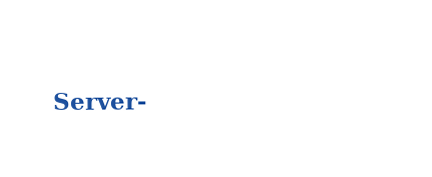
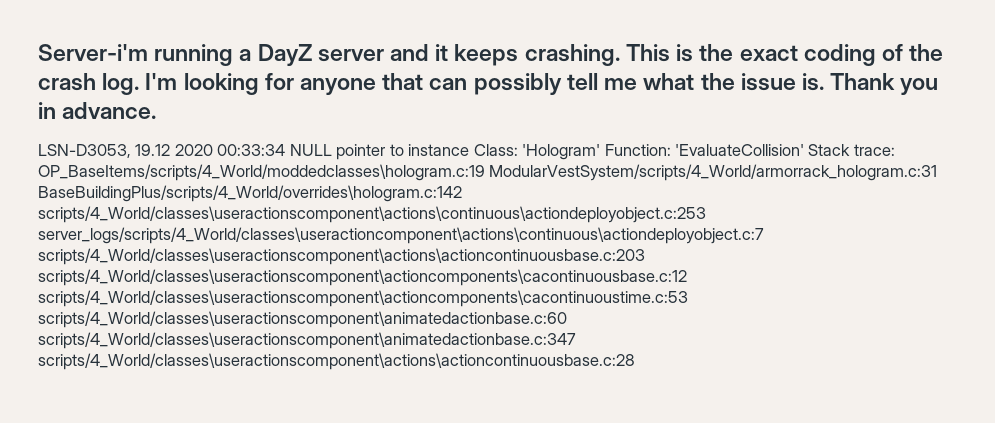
[53,92,148,110] Server- -> [38,44,944,66] [38,73,939,95] [38,102,157,119] [38,144,895,160] [38,164,938,181] [38,185,462,202] [38,206,706,223] [38,227,764,244] [38,248,645,265] [38,269,687,286] [38,290,688,307] [38,311,567,328] [38,332,576,349] [38,353,635,370] Server-i'm running a DayZ server and it keeps crashing. This is the exact coding of the crash log. I'm looking for anyone that can possibly tell me what the issue is. Thank you in advance. // LSN-D3053, 19.12 2020 00:33:34 NULL pointer to instance Class: 'Hologram' Function: 'EvaluateCollision' Stack trace: OP_BaseItems/scripts/4_World/moddedclasses\hologram.c:19 ModularVestSystem/scripts/4_World/armorrack_hologram.c:31 BaseBuildingPlus/scripts/4_World/overrides\hologram.c:142 scripts/4_World/classes\useractionscomponent\actions\continuous\actiondeployobject.c:253 server_logs/scripts/4_World/classes\useractioncomponent\actions\continuous\actiondeployobject.c:7 scripts/4_World/classes\useractionscomponent\actions\actioncontinuousbase.c:203 scripts/4_World/classes\useractionscomponent\actioncomponents\cacontinuousbase.c:12 scripts/4_World/classes\useractionscomponent\actioncomponents\cacontinuoustime.c:53 scripts/4_World/classes\useractionscomponent\animatedactionbase.c:60 scripts/4_World/classes\useractionscomponent\animatedactionbase.c:347 scripts/4_World/classes\useractionscomponent\actions\actioncontinuousbase.c:28

